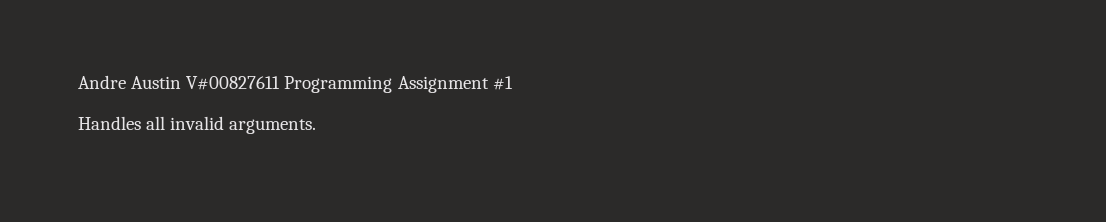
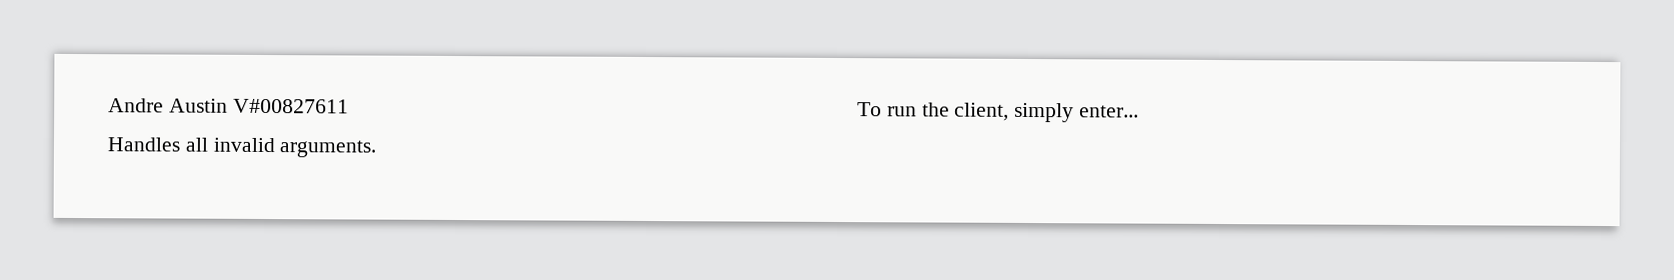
[284,76,513,93] Programming Assignment #1 -> (349, 106) none
(317, 126) none -> [857,102,1140,123] // To run the client, simply enter...

